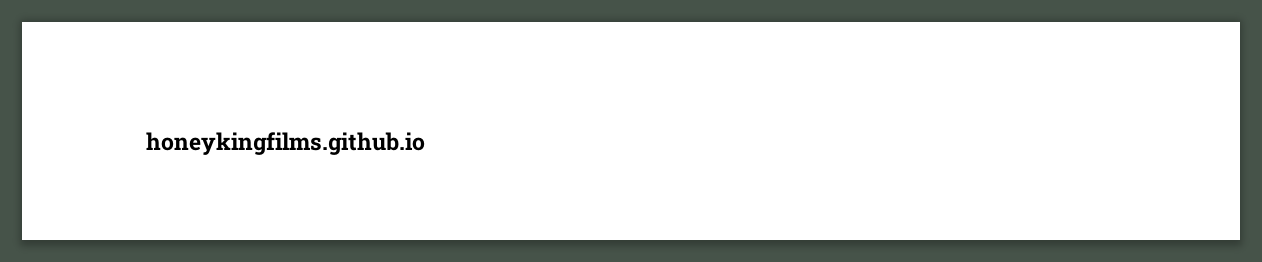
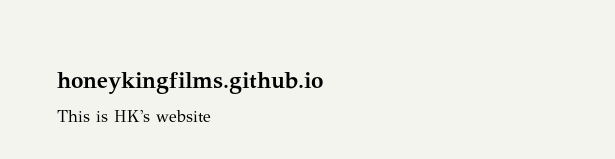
(425, 143) none -> [57,110,211,122] // This is HK's website

